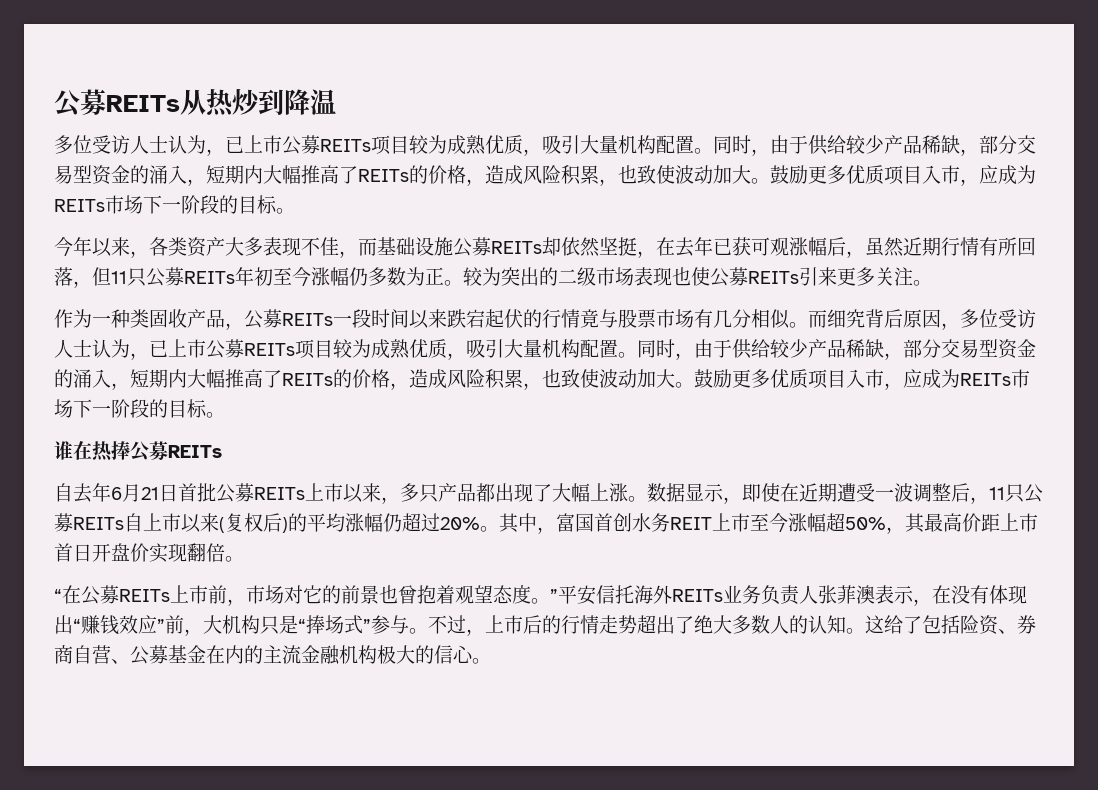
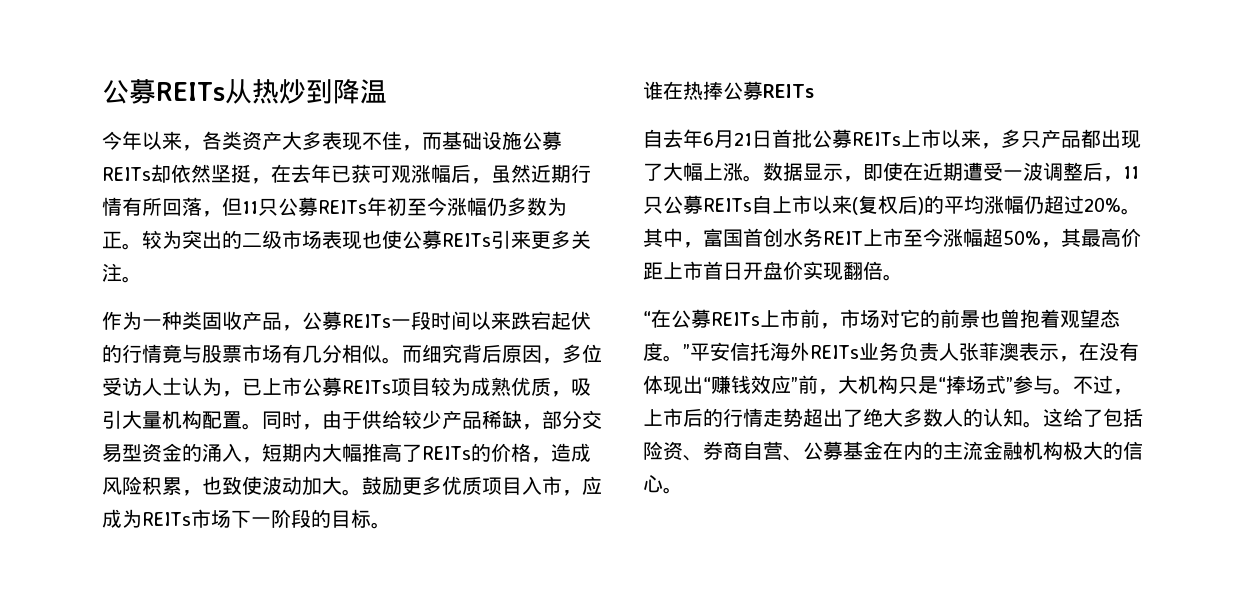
[54,135,1036,156] [54,165,1036,186] [54,195,295,214] // 多位受访人士认为，已上市公募REITs项目较为成熟优质，吸引大量机构配置。同时，由于供给较少产品稀缺，部分交易型资金的涌入，短期内大幅推高了REITs的价格，造成风险积累，也致使波动加大。鼓励更多优质项目入市，应成为REITs市场下一阶段的目标。 -> (387, 91) none

